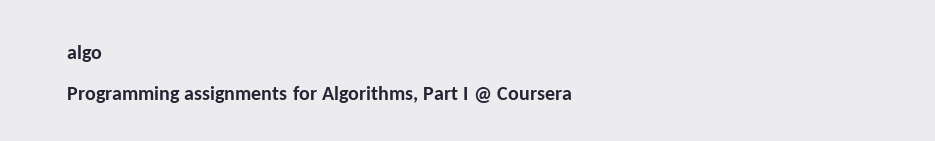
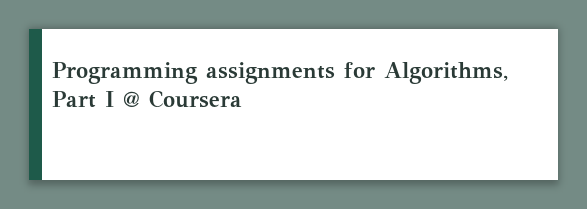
[67,45,102,62] algo // -> (52, 73) none

